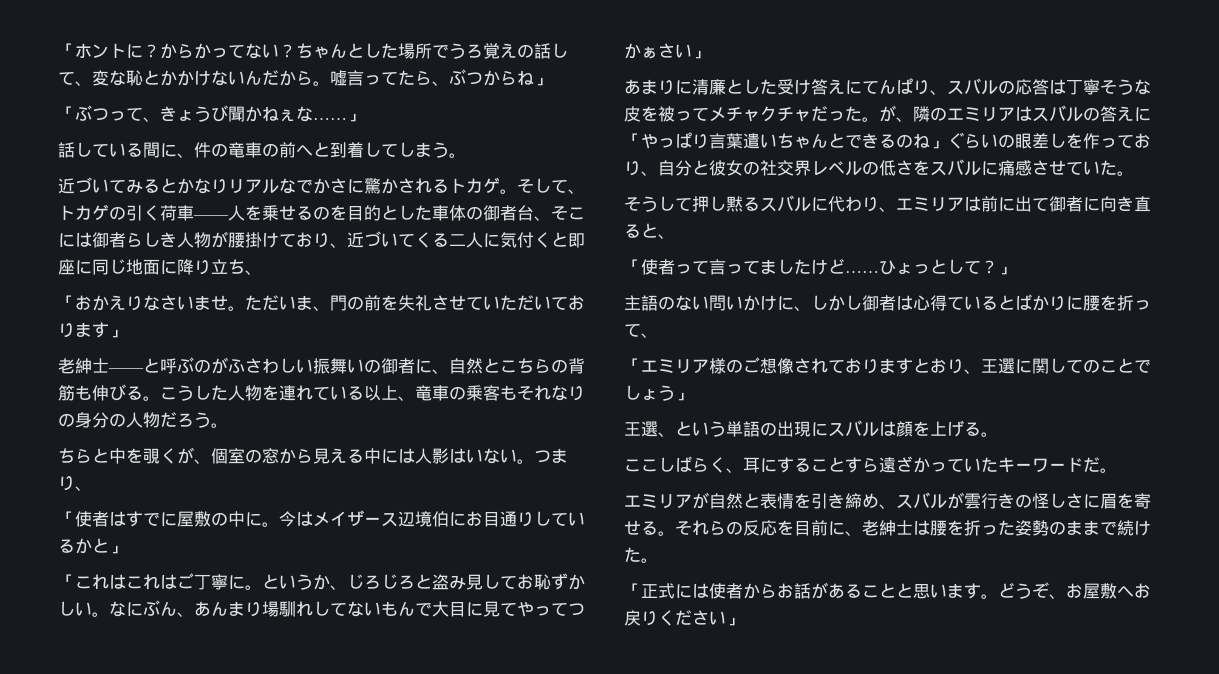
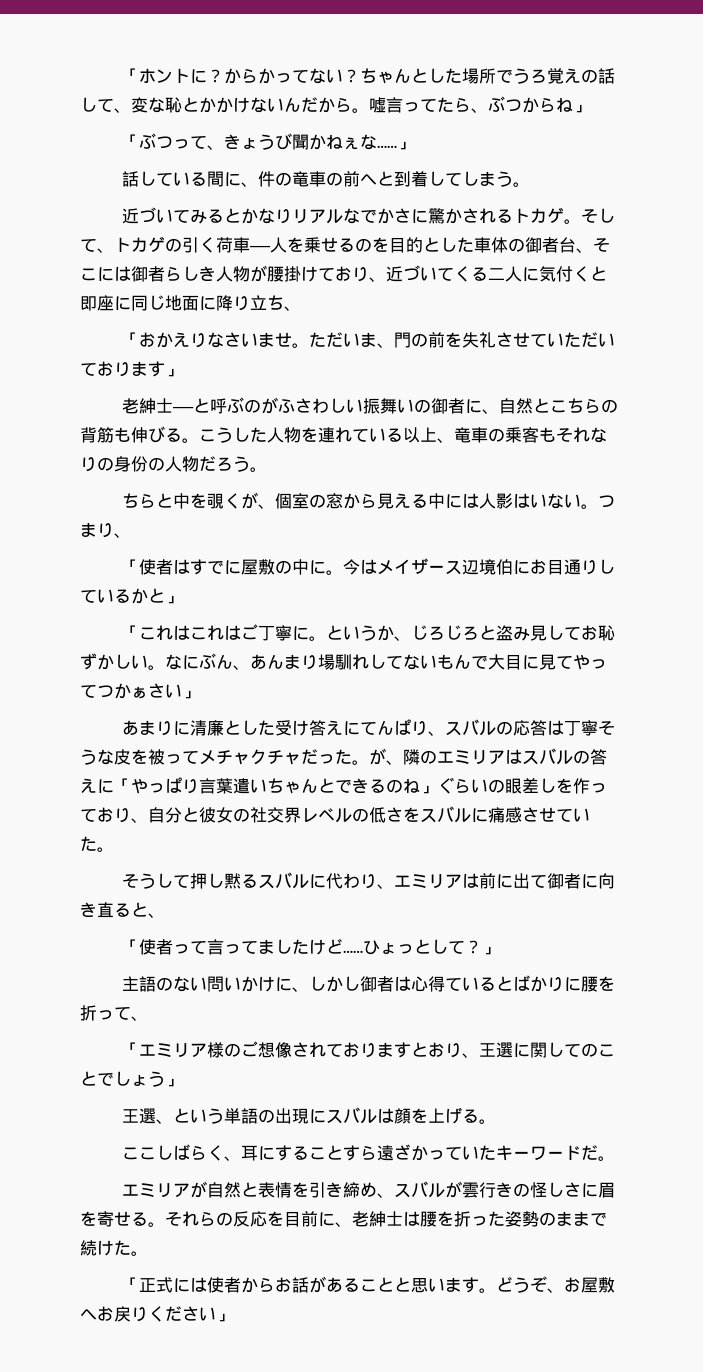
[92,412,109,428] 分 -> [131,456,148,472] 份

